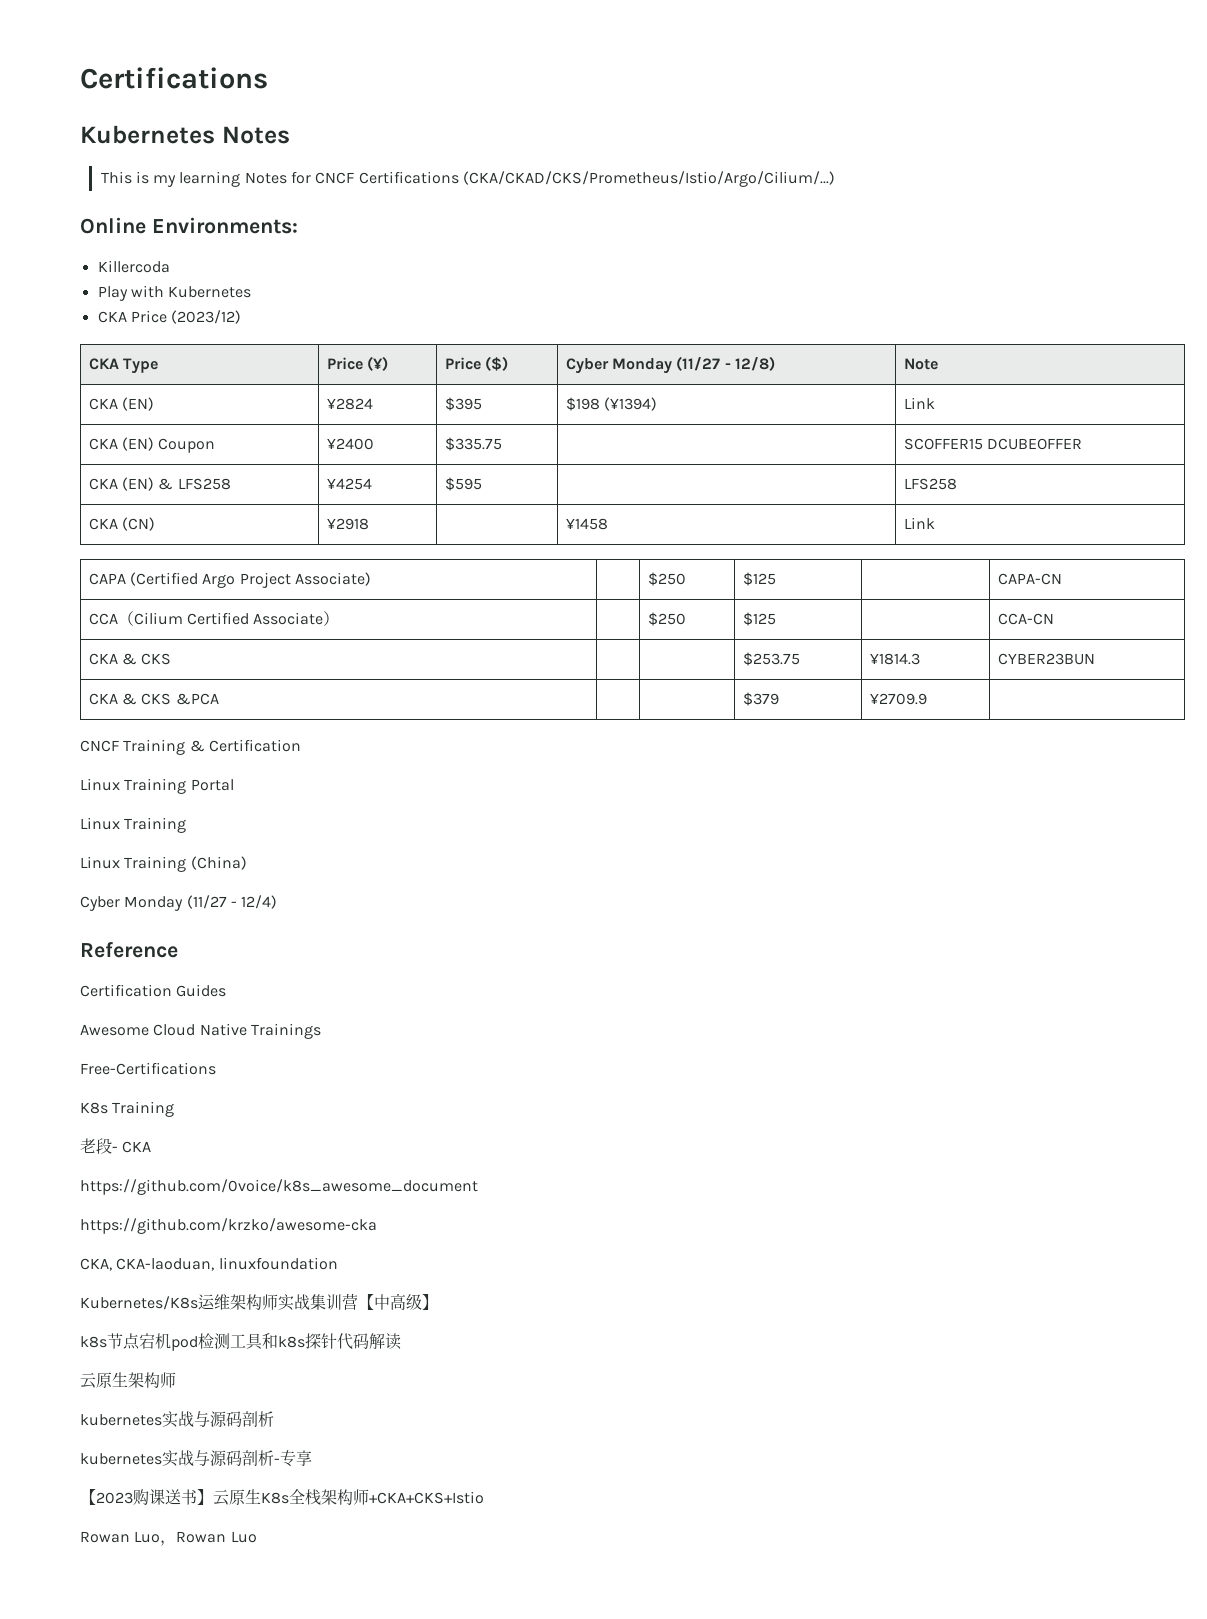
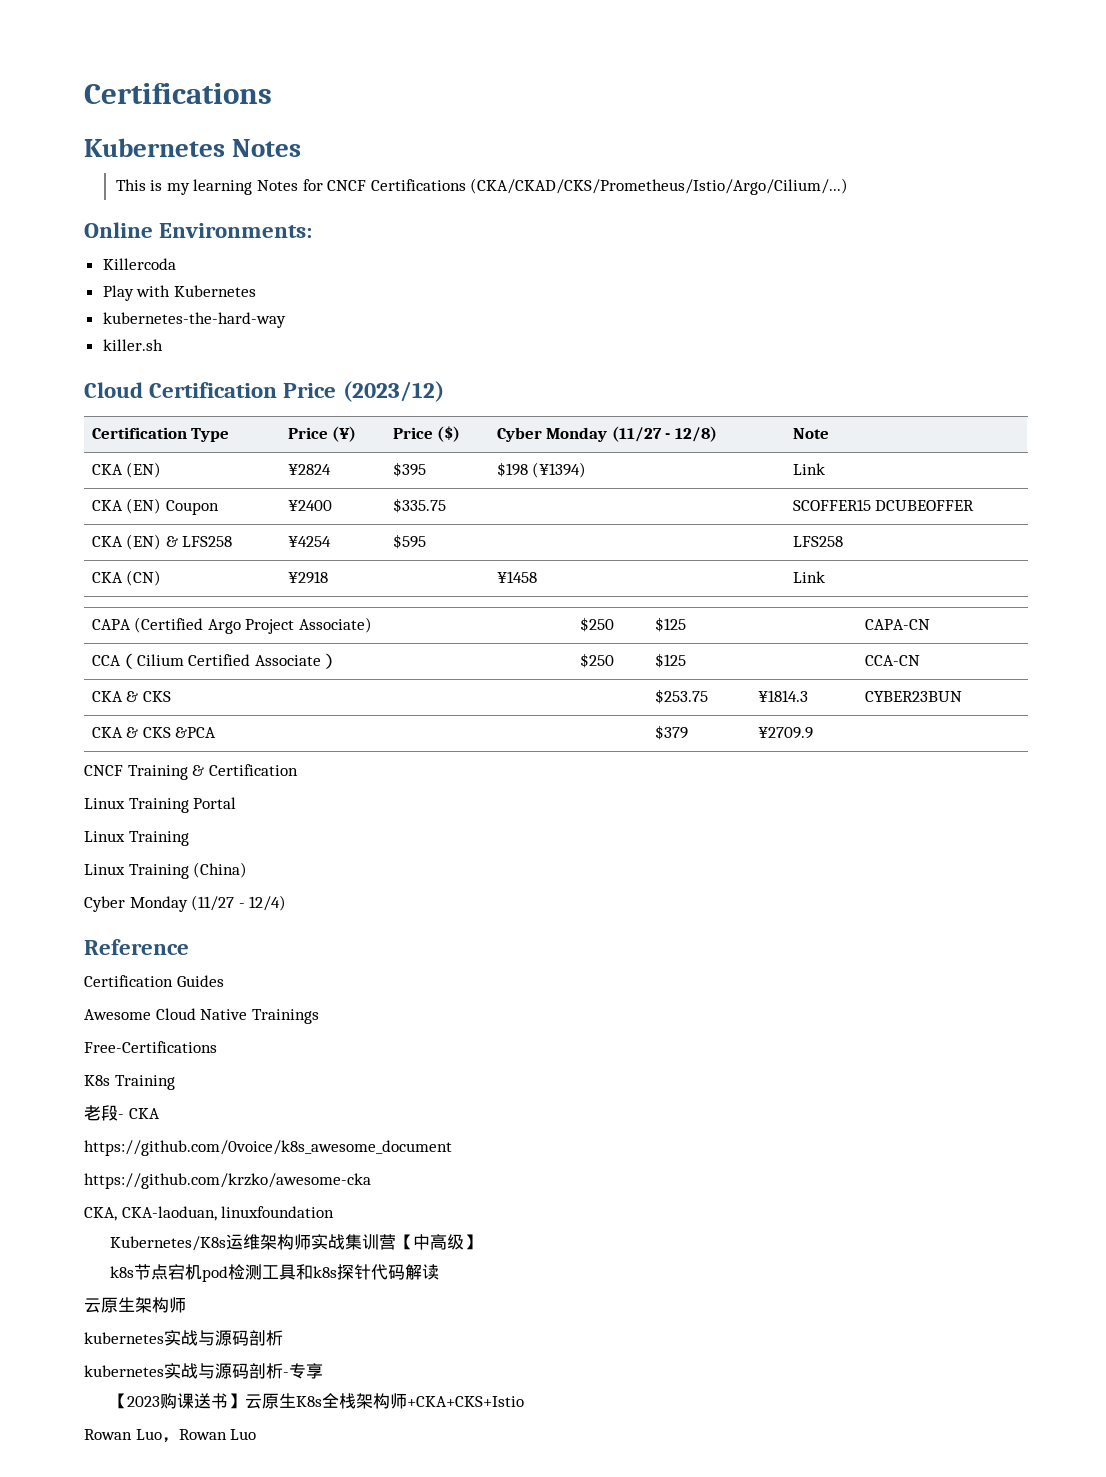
[97,311,127,323] CKA -> [102,312,286,328] [102,339,163,351] [84,382,278,398] kubernetes-the-hard-way // killer.sh // Cloud Certification
[88,358,119,370] CKA -> [91,427,187,439] Certification

